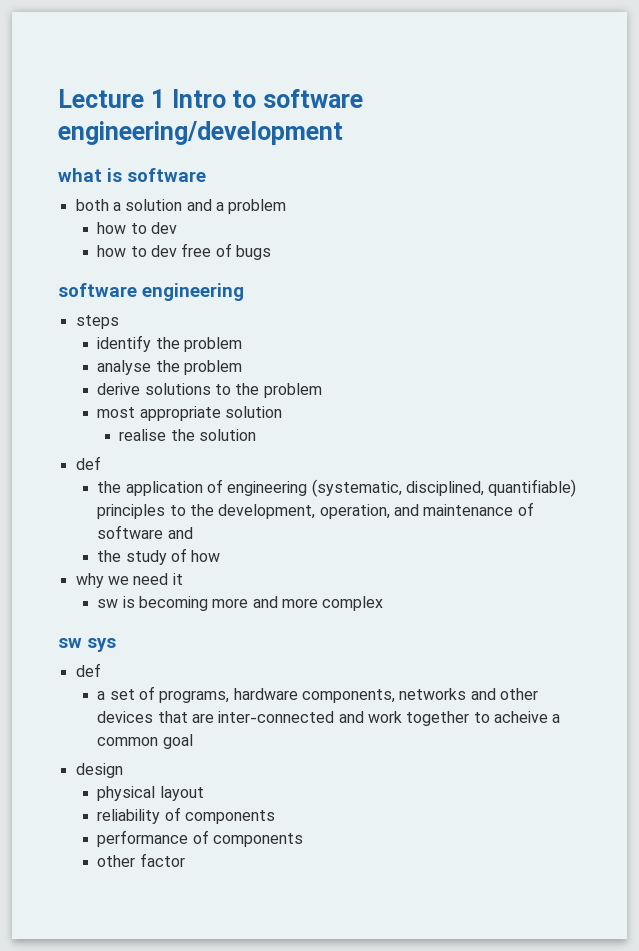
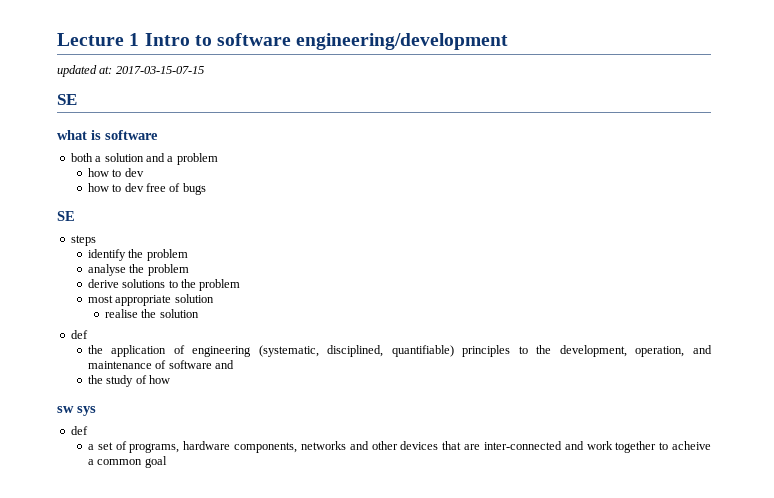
(343, 133) none -> [57,65,204,77] [57,94,77,105] // updated at: 2017-03-15-07-15 // SE
[58,283,244,301] software engineering -> [57,211,75,221] SE
[75,573,183,588] [97,596,384,611] // why we need it // sw is becoming more and more complex -> (171, 379) none
[75,763,123,778] [97,786,204,801] [97,807,276,824] [97,830,304,847] [97,853,185,867] // design // physical layout // reliability of components // performance of components // other factor -> (167, 462) none

